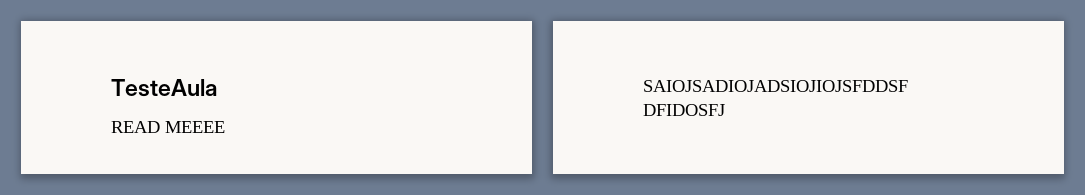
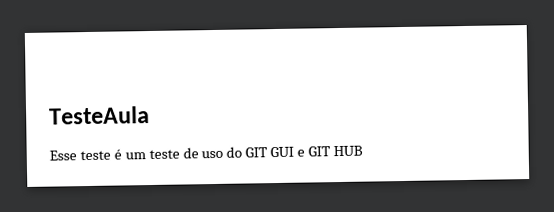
[111,121,225,133] [643,80,908,92] [643,104,725,116] READ MEEEE SAIOJSADIOJADSIOJIOJSFDDSF DFIDOSFJ -> [49,145,363,161] Esse teste é um teste de uso do GIT GUI e GIT HUB

